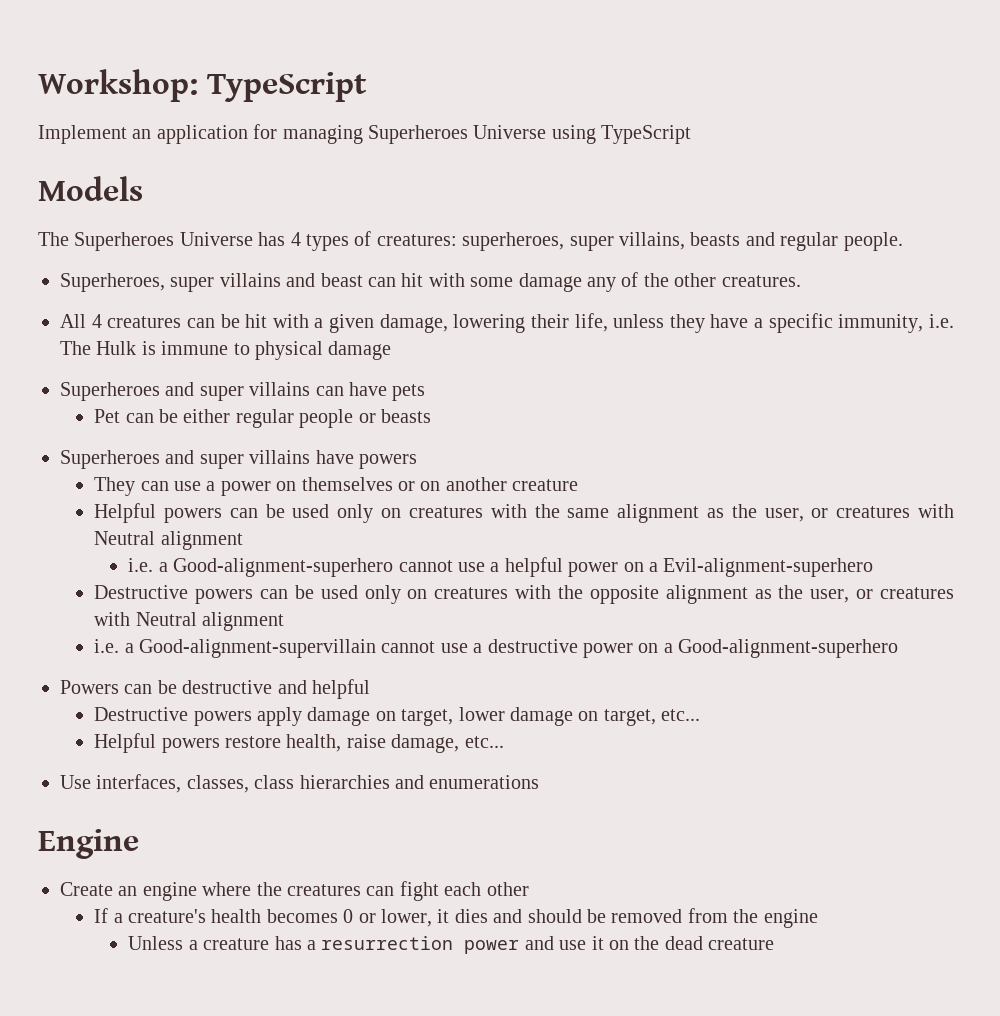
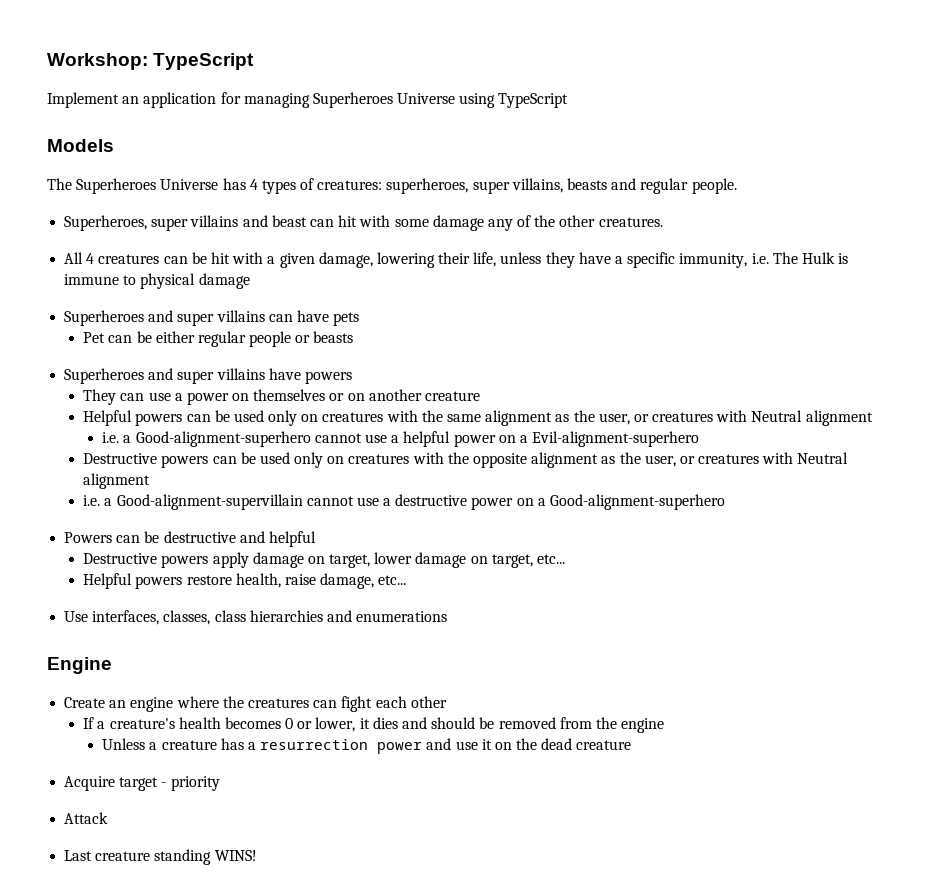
(775, 944) none -> [64,776,220,791] [64,812,109,824] [64,849,257,865] // Acquire target - priority // Attack // Last creature standing WINS!

